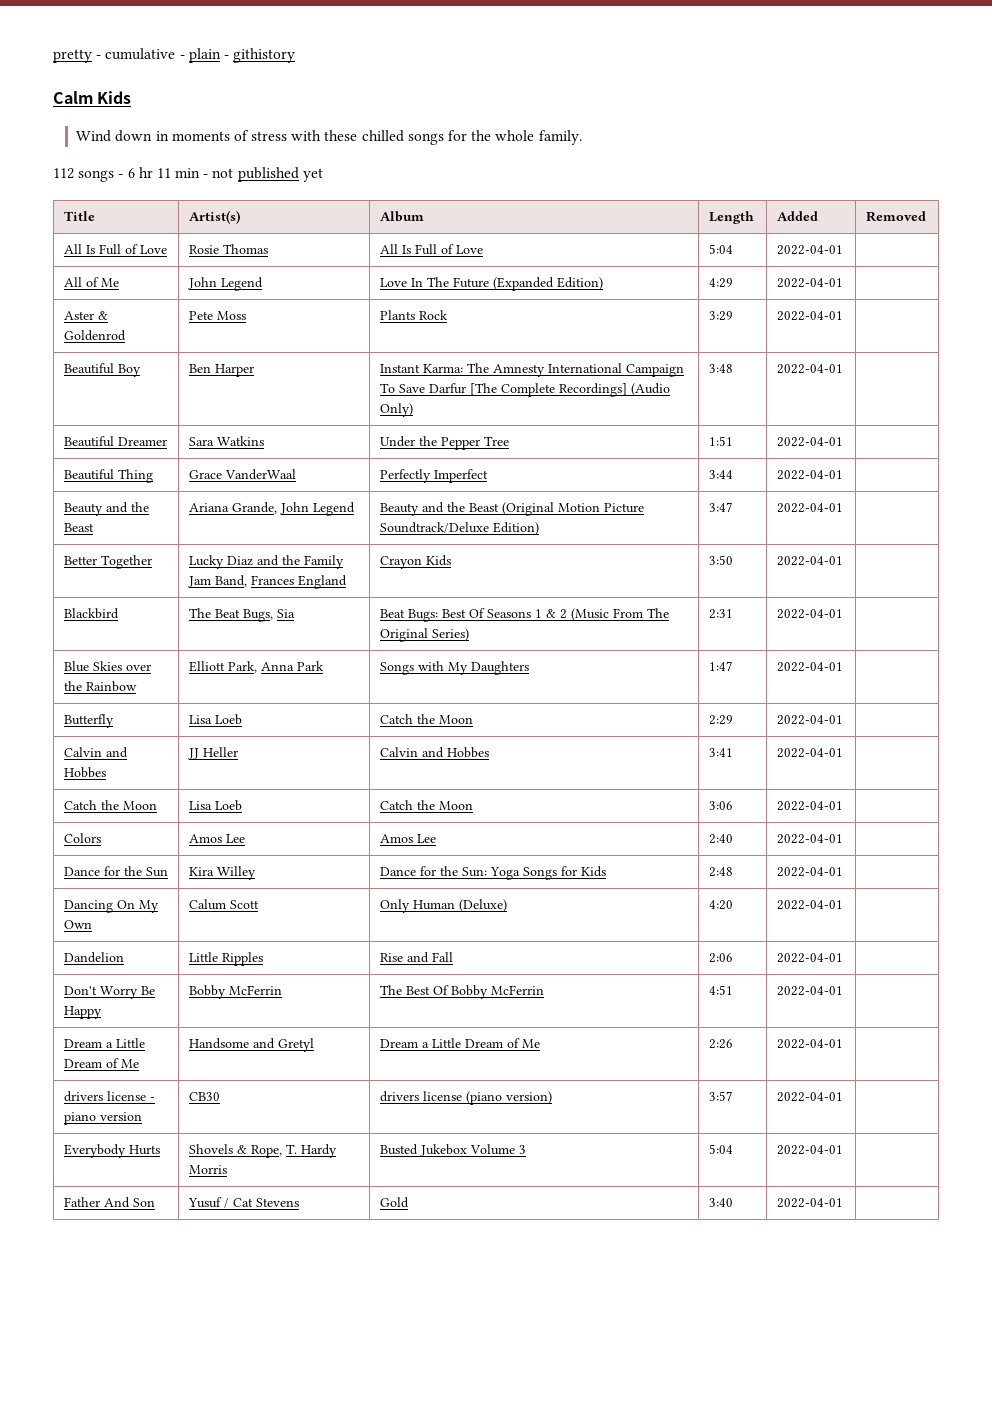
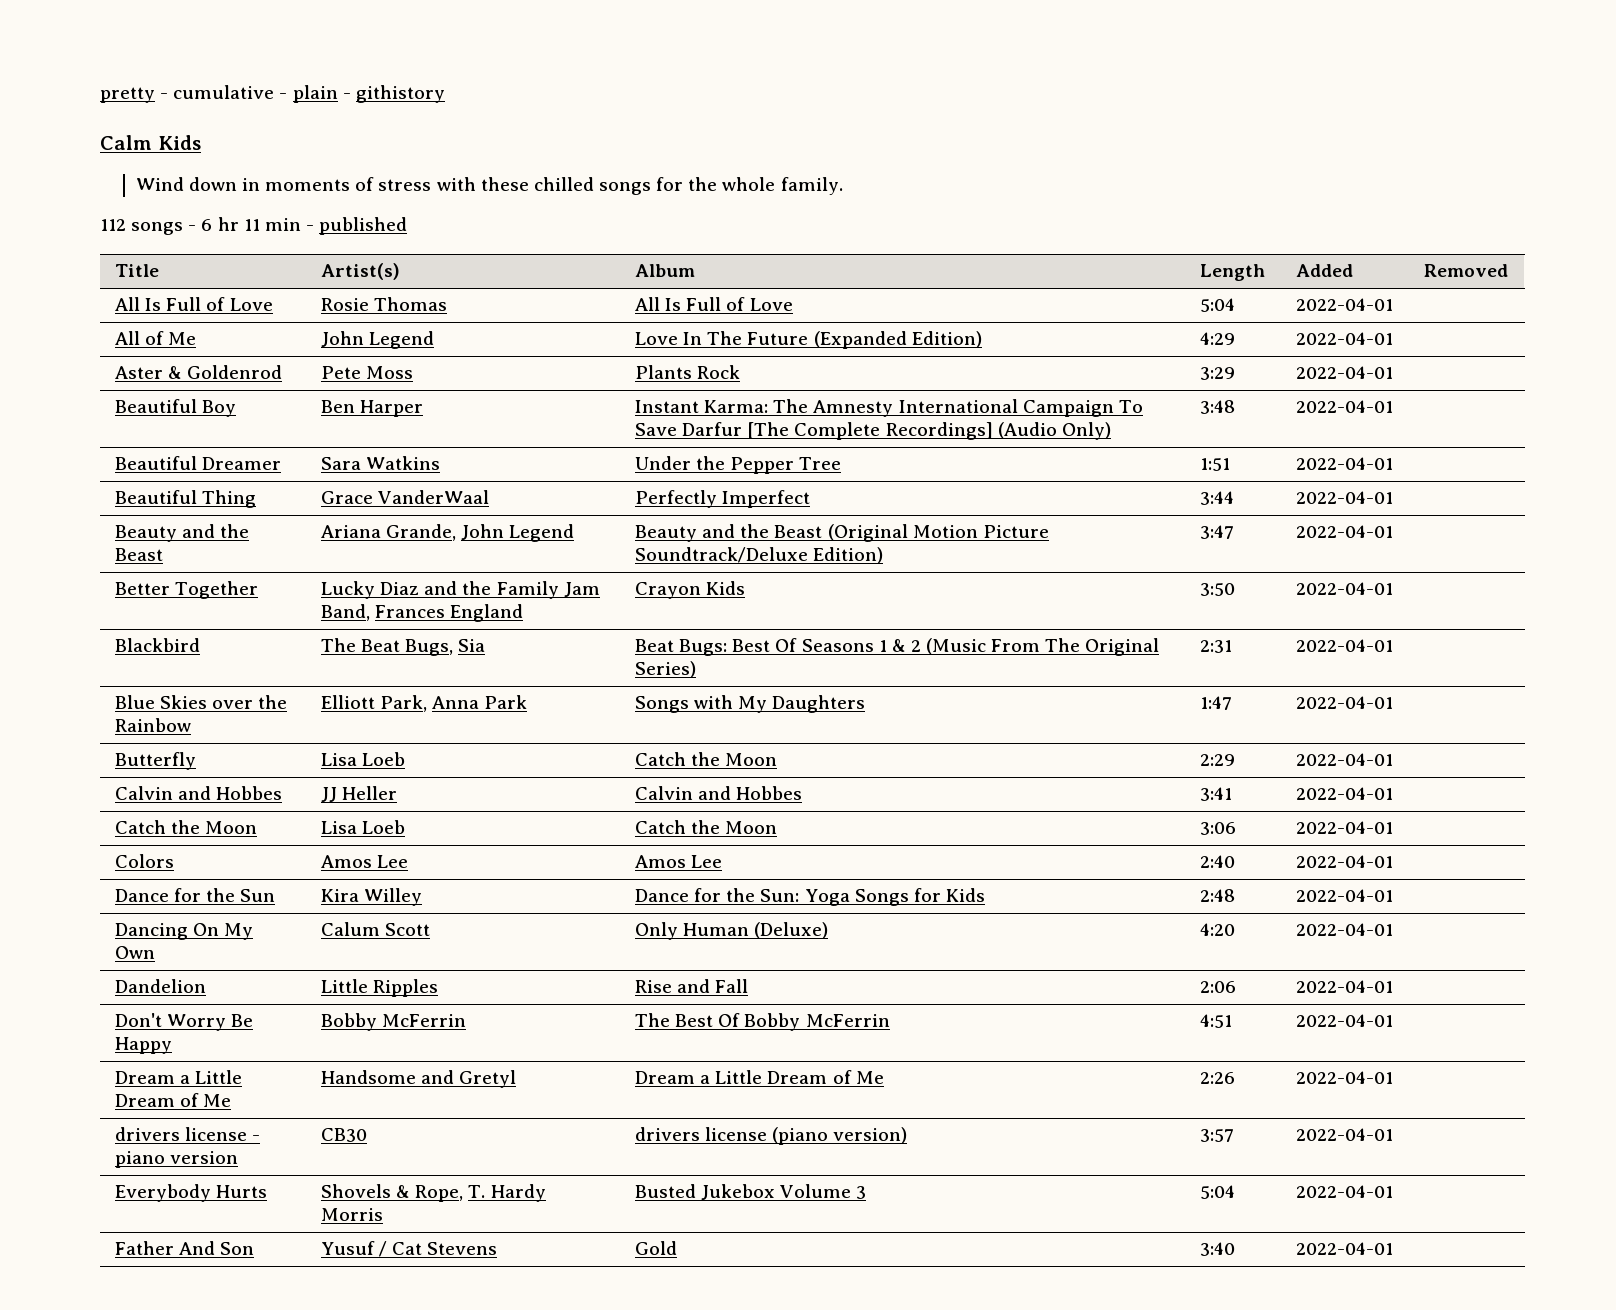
[212,168,234,178] not -> (314, 228) none
[302,168,323,182] yet -> (408, 226) none

